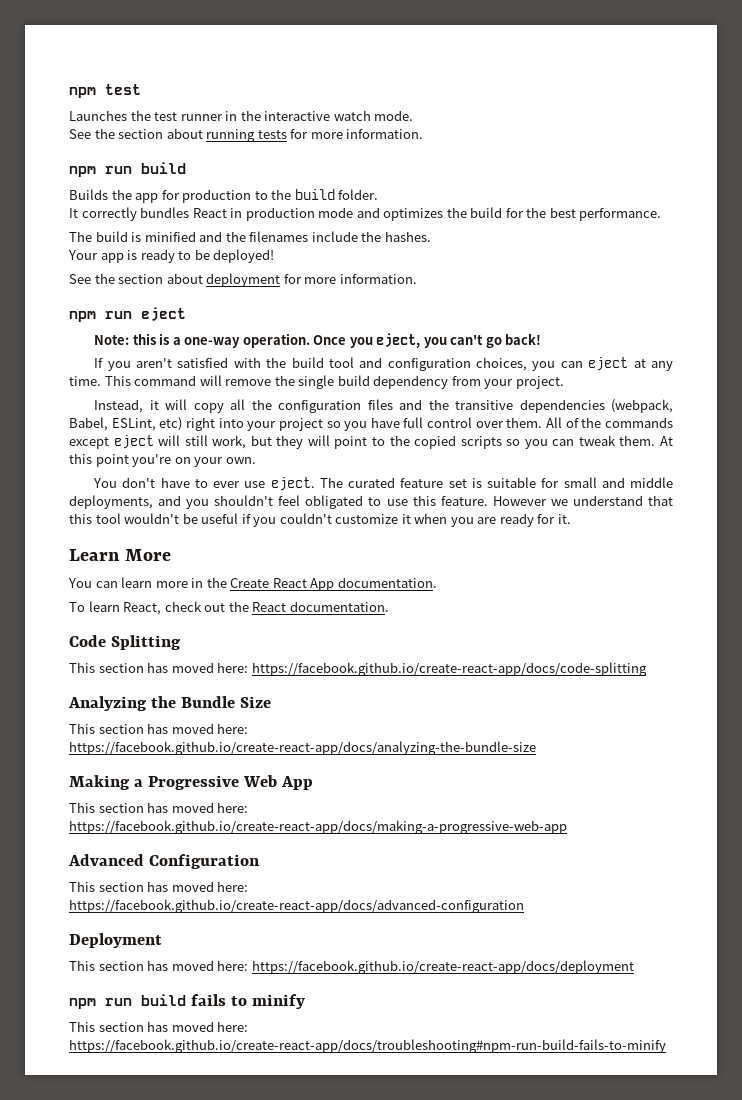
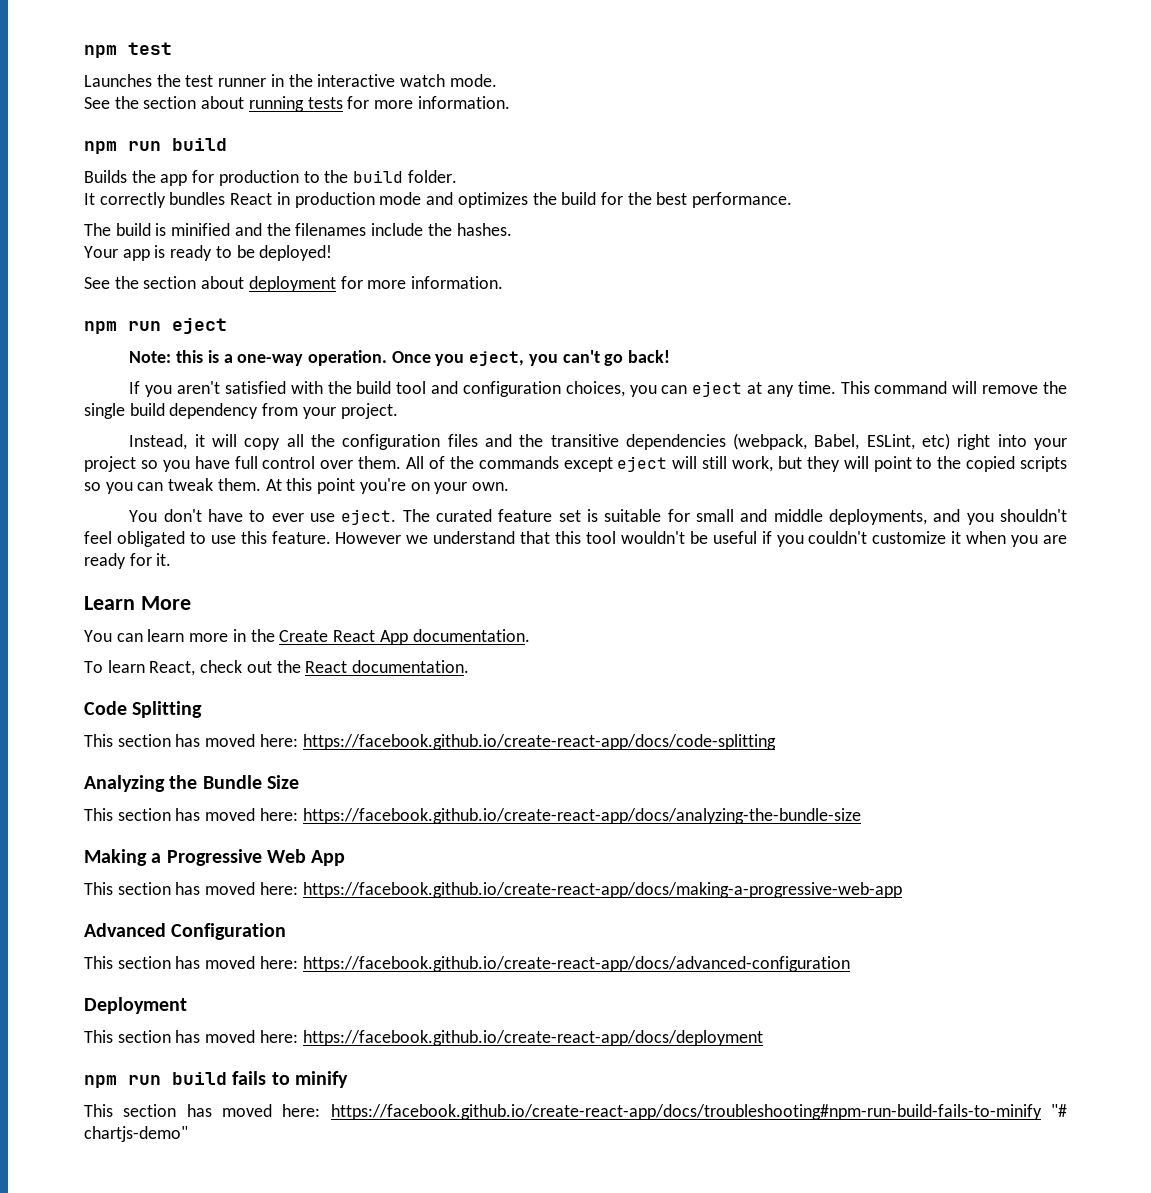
(666, 1046) none -> [1051,1104,1067,1117] [84,1126,188,1142] "# chartjs-demo"

